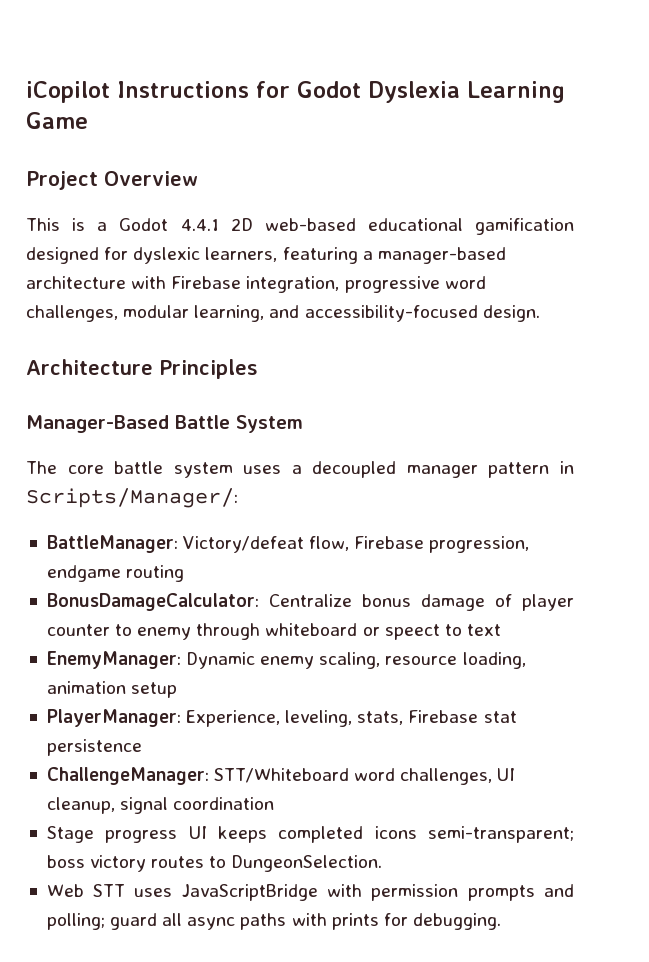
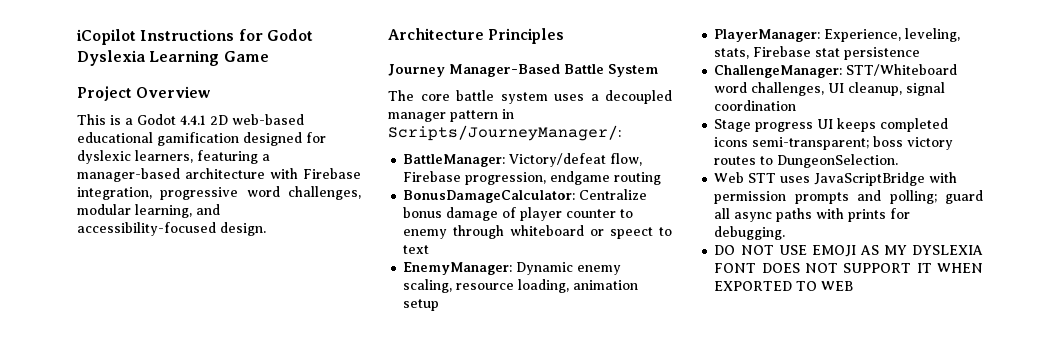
(258, 369) none -> [388,64,445,77] Journey
[26,488,238,508] Scripts/Manager/: -> [388,125,621,141] Scripts/JourneyManager/:
(501, 921) none -> [714,245,983,257] [714,263,983,273] [714,281,854,291] // DO NOT USE EMOJI AS MY DYSLEXIA FONT DOES NOT SUPPORT IT WHEN EXPORTED TO WEB

